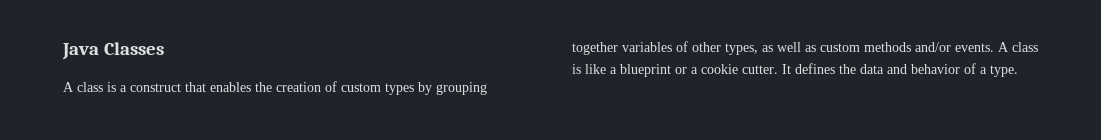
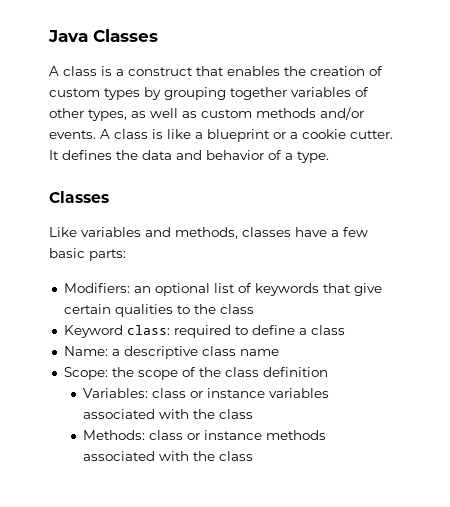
(1018, 71) none -> [49,191,109,203] [49,227,368,239] [49,248,126,261] [63,283,382,296] [63,304,254,317] [63,325,345,338] [63,346,279,359] [63,367,328,380] [83,388,330,398] [83,409,254,419] [83,430,327,440] [83,451,254,461] // Classes // Like variables and methods, classes have a few basic parts: // Modifiers: an optional list of keywords that give certain qualities to the class // Keyword class: required to define a class // Name: a descriptive class name // Scope: the scope of the class definition // Variables: class or instance variables associated with the class // Methods: class or instance methods associated with the class

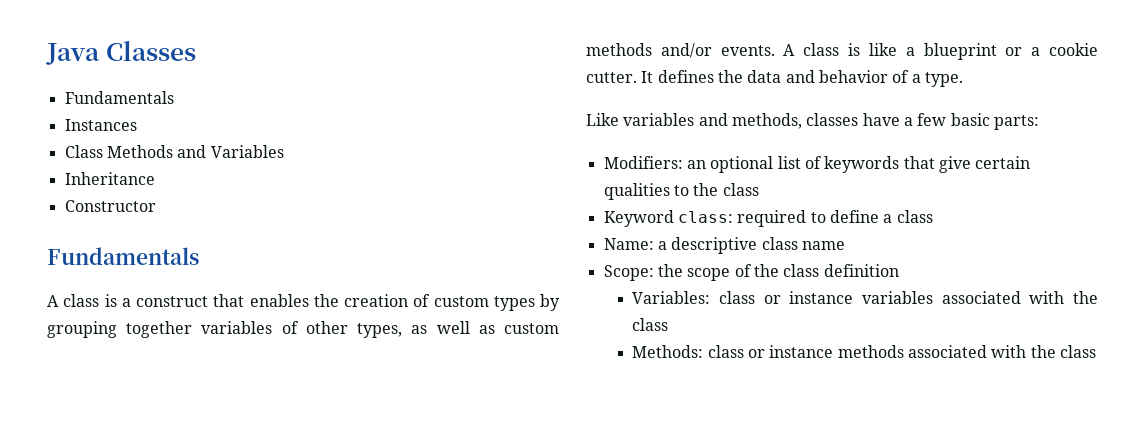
(158, 35) none -> [64,91,174,104] [64,119,137,131] [64,145,284,158] [64,172,155,185] [64,200,156,212] [47,247,199,265] // Fundamentals // Instances // Class Methods and Variables // Inheritance // Constructor // Fundamentals
[49,191,109,203] // Classes -> (963, 79) none

